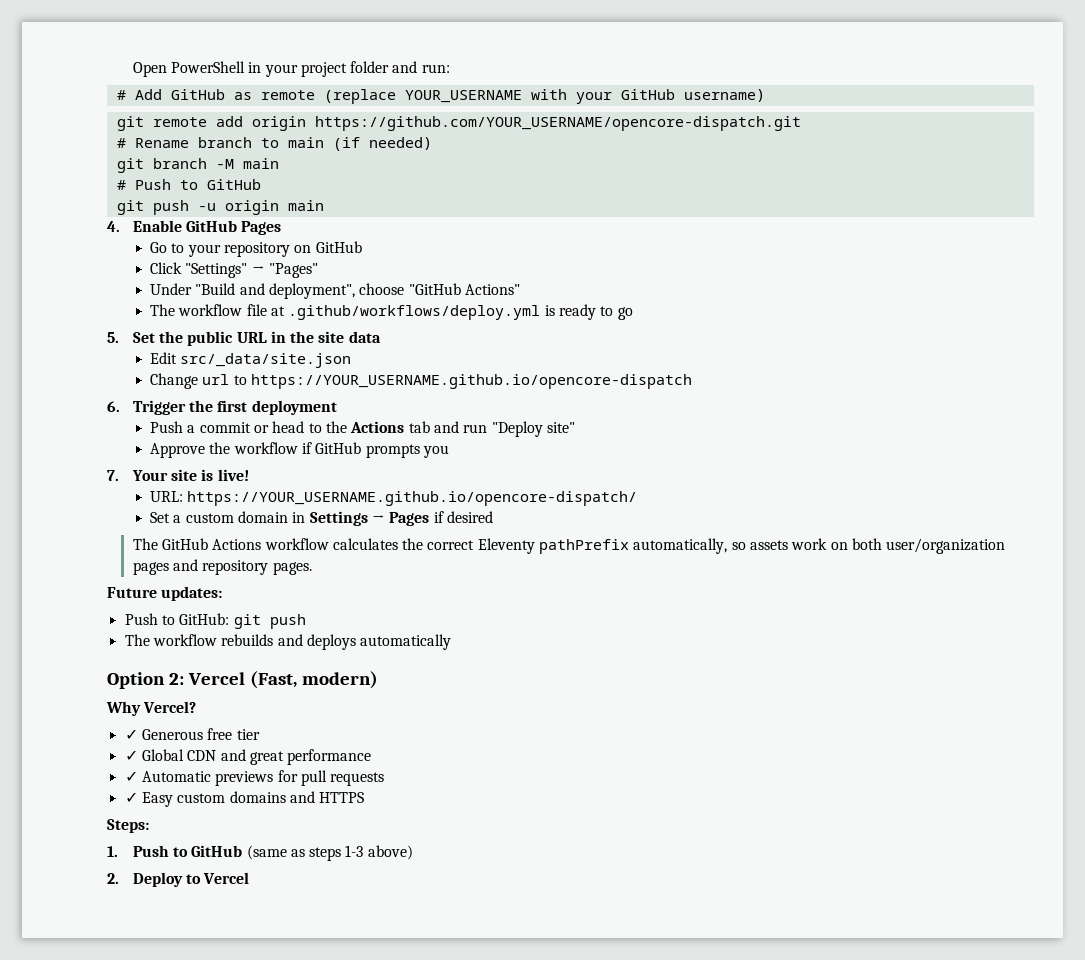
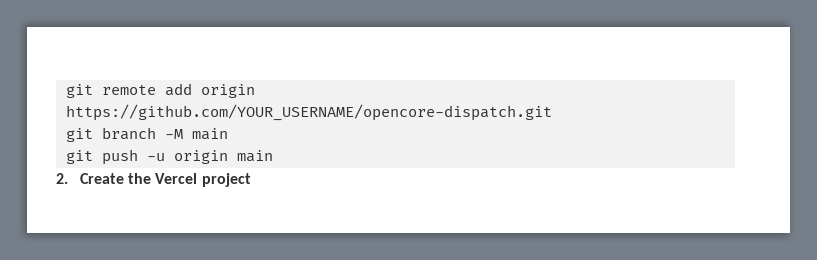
[132,61,450,77] [116,89,765,104] Open PowerShell in your project folder and run: // # Add GitHub as remote (replace YOUR_USERNAME with your GitHub username) // -> (65, 91) none
[116,137,432,151] // # Rename branch to main (if needed) -> (552, 112) none
[116,179,261,190] // # Push to GitHub -> (228, 134) none
[107,220,282,235] [150,241,362,257] [150,262,319,278] [150,283,521,299] [150,304,633,320] [107,331,381,346] [150,352,352,368] [150,373,693,389] [107,400,337,415] [150,421,576,437] [150,442,450,458] [107,469,249,481] [150,491,638,506] [150,511,494,526] [132,538,1006,554] [132,559,312,575] [107,586,223,601] [124,613,306,629] [124,634,452,650] [107,671,378,689] [106,701,197,716] [124,728,260,740] [124,749,372,765] [124,770,385,786] [124,791,365,807] [107,819,149,833] [107,845,413,861] [107,872,250,887] 4. Enable GitHub Pages // Go to your repository on GitHub // Click "Settings" → "Pages" // Under "Build and deployment", choose "GitHub Actions" // The workflow file at .github/workflows/deploy.yml is ready to go // 5. Set the public URL in the site data // Edit src/_data/site.json // Change url to https://YOUR_USERNAME.github.io/opencore-dispatch // 6. Trigger the first deployment // Push a commit or head to the Actions tab and run "Deploy site" // Approve the workflow if GitHub prompts you // 7. Your site is live! // URL: https://YOUR_USERNAME.github.io/opencore-dispatch/ // Set a custom domain in Settings → Pages if desired // The GitHub Actions workflow calculates the correct Eleventy pathPrefix automatically, so assets work on both user/organization pages and repository pages. // Future updates: // Push to GitHub: git push // The workflow rebuilds and deploys automatically // Option 2: Vercel (Fast, modern) // Why Vercel? // ✓ Generous free tier // ✓ Global CDN and great performance // ✓ Automatic previews for pull requests // ✓ Easy custom domains and HTTPS // Steps: // 1. Push to GitHub (same as steps 1-3 above) // 2. Deploy to Vercel -> [56,173,251,187] 2. Create the Vercel project

